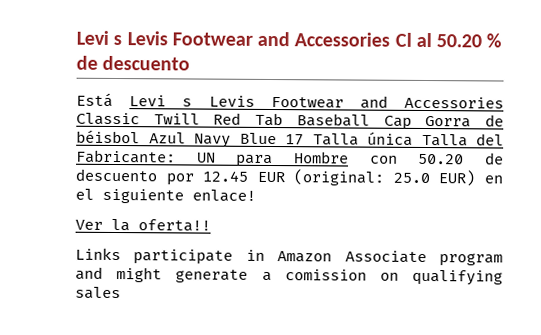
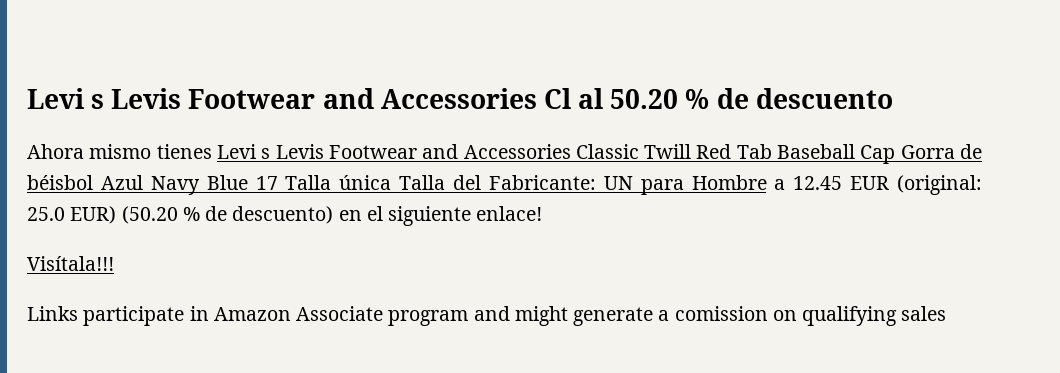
[76,92,113,107] Está -> [27,144,212,159] Ahora mismo tienes
[369,152,505,165] [75,168,194,186] con 50.20 de descuento por -> [774,179,786,190] a
(476, 178) none -> [121,206,334,224] (50.20 % de descuento)
[75,218,211,232] Ver la oferta!! -> [27,256,114,271] Visítala!!!

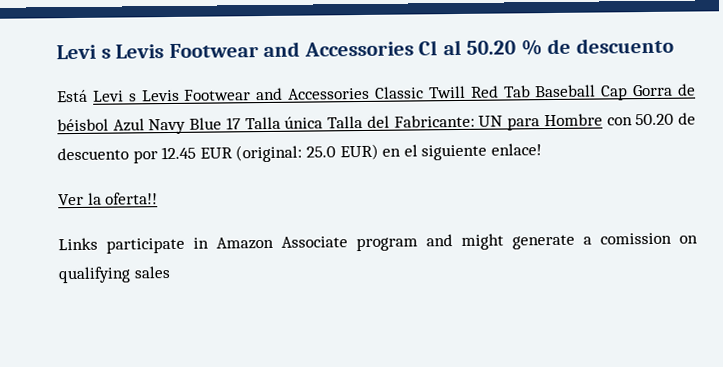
[27,144,212,159] Ahora mismo tienes -> [57,89,88,103] Está
[774,179,786,190] a -> [606,112,697,126] [57,147,158,164] con 50.20 de descuento por
[121,206,334,224] (50.20 % de descuento) -> (379, 152) none
[27,256,114,271] Visítala!!! -> [58,192,159,206] Ver la oferta!!

